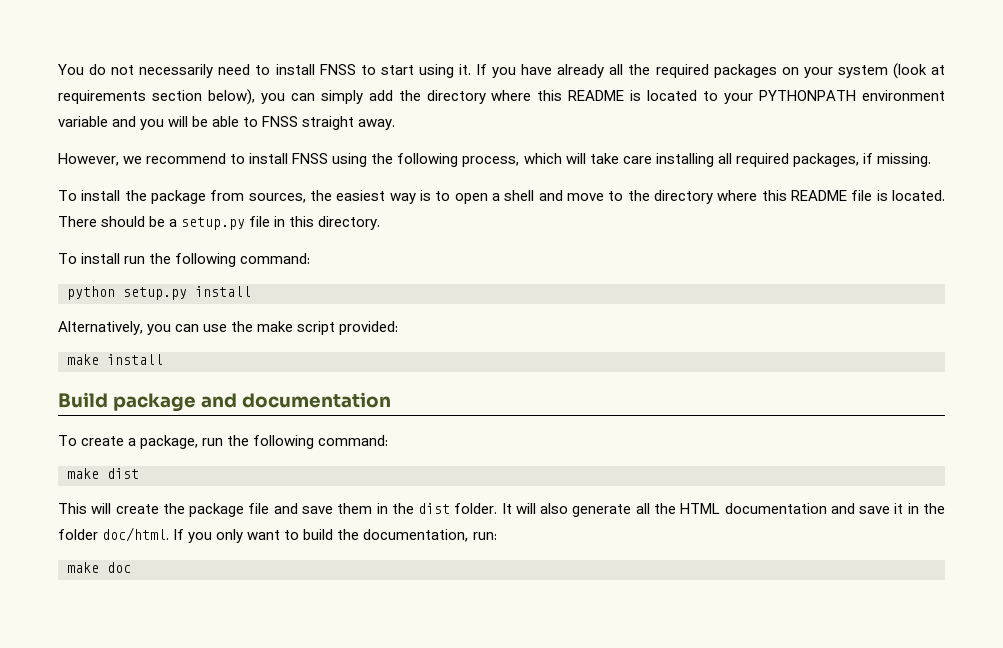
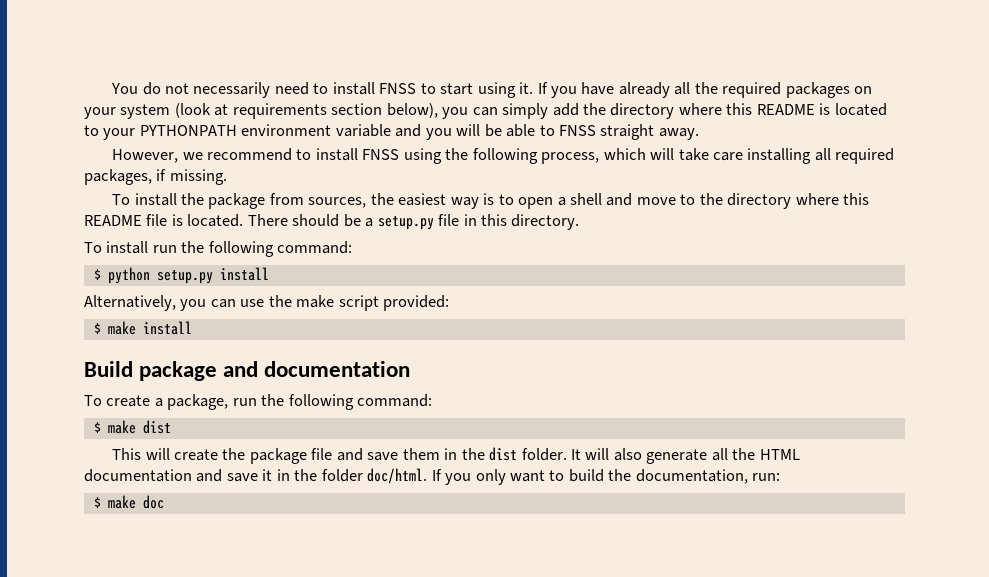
(311, 258) none -> [93,269,101,280] $
(399, 328) none -> [93,323,101,334] $
(389, 440) none -> [93,422,101,433] $
(497, 536) none -> [93,497,101,508] $

